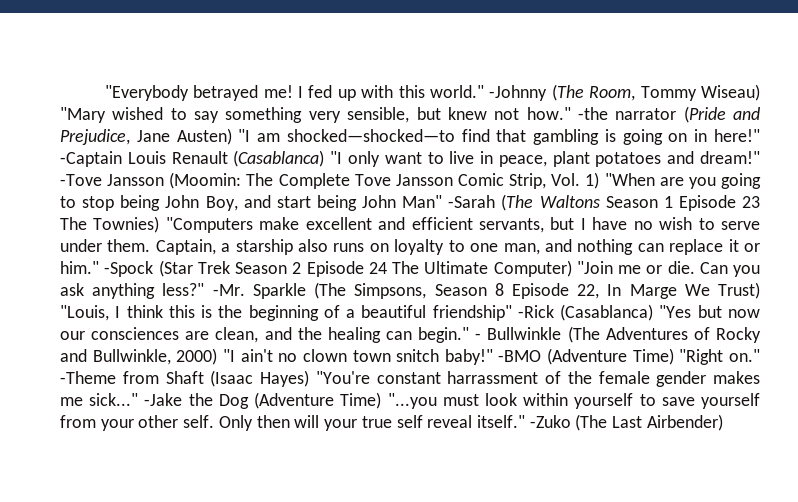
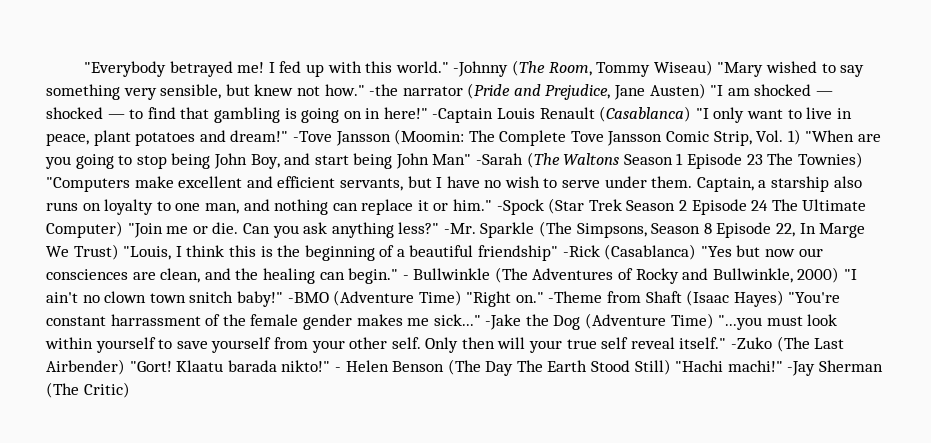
[286,129,455,142] shocked—shocked—to -> [754,84,834,96] [46,107,144,119] shocked — shocked — to
(723, 422) none -> [129,359,884,376] [46,382,130,398] "Gort! Klaatu barada nikto!" - Helen Benson (The Day The Earth Stood Still) "Hachi machi!" -Jay Sherman (The Critic)

